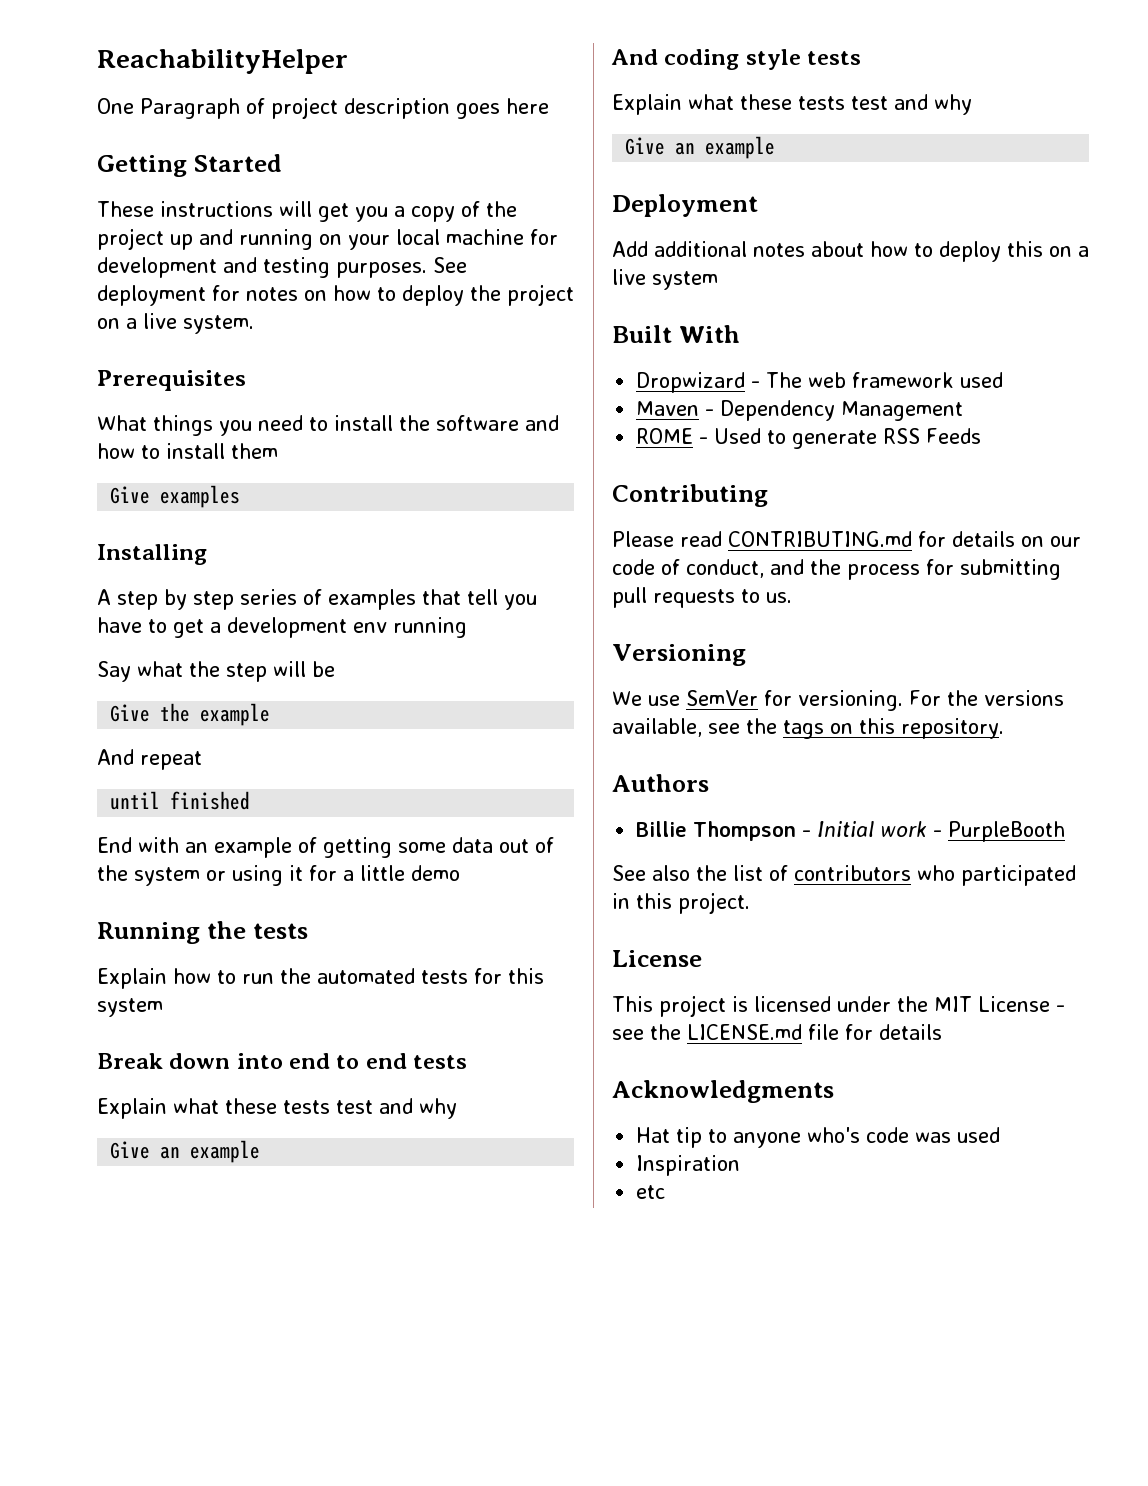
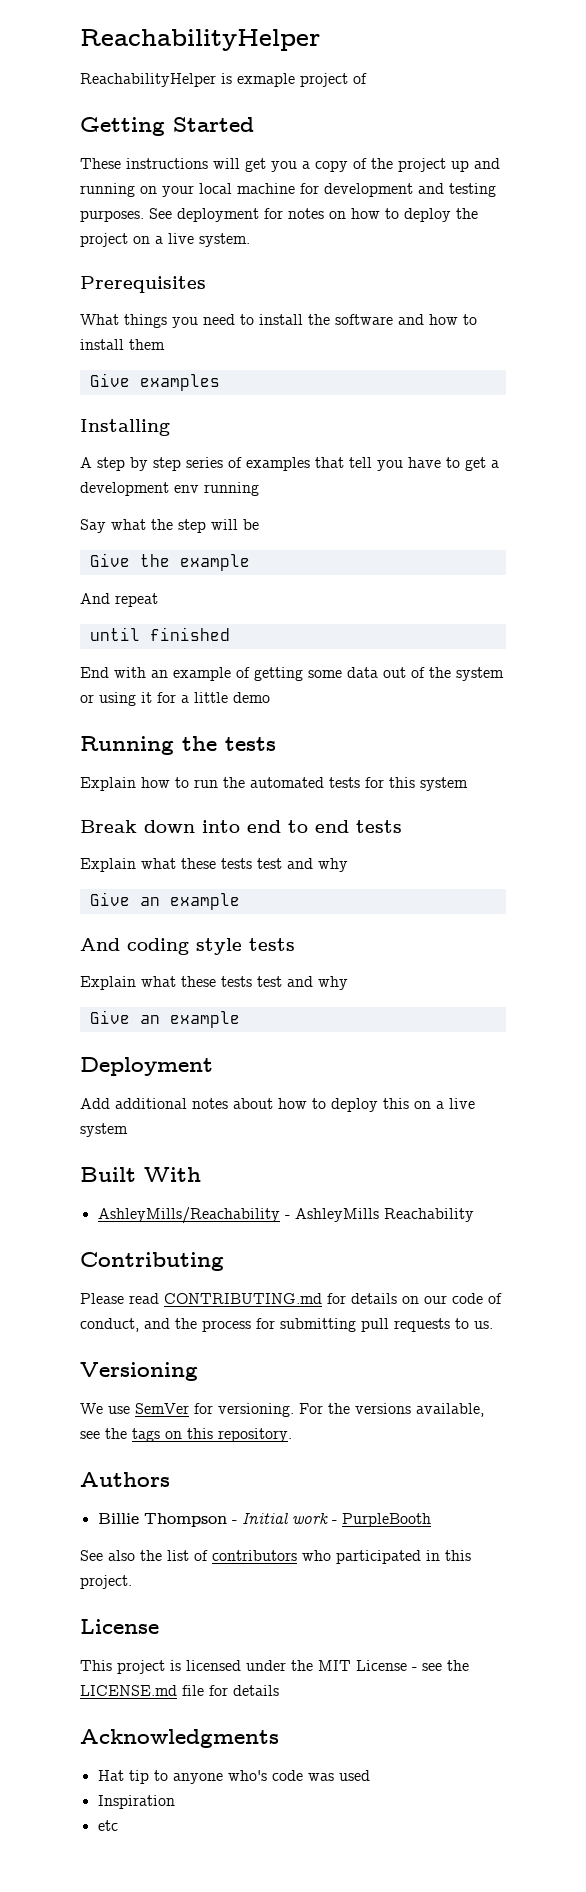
[97,97,549,119] One Paragraph of project description goes here -> [80,73,367,87] ReachabilityHelper is exmaple project of
[636,372,1004,393] [636,400,964,421] [636,428,982,449] Dropwizard - The web framework used // Maven - Dependency Management // ROME - Used to generate RSS Feeds -> [97,1207,474,1224] AshleyMills/Reachability - AshleyMills Reachability

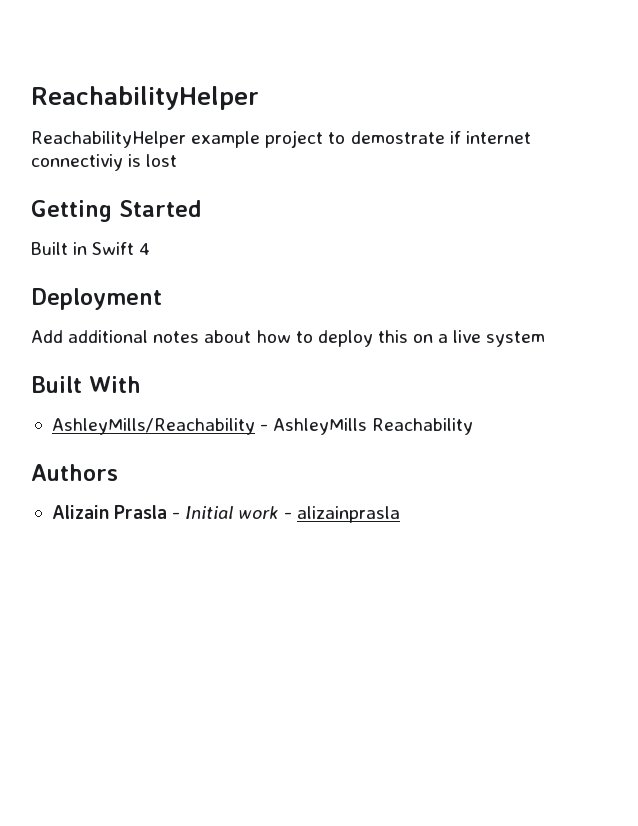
[221,73,367,87] [80,117,254,136] [80,158,500,172] [80,183,496,197] [80,208,478,222] [80,233,250,247] [80,276,206,293] [80,314,477,328] [80,339,165,350] [89,373,220,391] [80,419,170,436] [80,457,499,471] [80,482,259,496] [80,519,259,533] [89,553,250,571] [80,593,158,607] [89,627,230,641] [80,667,504,681] [80,692,270,706] [80,736,276,755] [80,777,468,791] [80,820,402,833] [80,858,348,872] [89,892,240,910] [80,938,295,955] [80,976,348,990] [89,1010,240,1028] is exmaple project of // Getting Started // These instructions will get you a copy of the project up and running on your local machine for development and testing purposes. See deployment for notes on how to deploy the project on a live system. // Prerequisites // What things you need to install the software and how to install them // Give examples // Installing // A step by step series of examples that tell you have to get a development env running // Say what the step will be // Give the example // And repeat // until finished // End with an example of getting some data out of the system or using it for a little demo // Running the tests // Explain how to run the automated tests for this system // Break down into end to end tests // Explain what these tests test and why // Give an example // And coding style tests // Explain what these tests test and why // Give an example -> [191,130,531,148] [31,154,178,171] [31,200,201,222] [31,242,151,255] example project to demostrate if internet connectiviy is lost // Getting Started // Built in Swift 4
[80,1252,224,1271] [80,1293,502,1304] [80,1318,493,1332] [80,1362,198,1381] [80,1403,484,1417] [80,1428,292,1442] // Contributing // Please read CONTRIBUTING.md for details on our code of conduct, and the process for submitting pull requests to us. // Versioning // We use SemVer for versioning. For the versions available, see the tags on this repository. -> (474, 426) none
[97,1513,227,1527] Billie Thompson -> [51,505,168,519] Alizain Prasla
[341,1513,431,1527] [80,1550,471,1564] [80,1575,132,1589] [80,1619,159,1634] [80,1660,469,1674] [80,1685,279,1696] [80,1729,279,1748] [97,1770,370,1784] [97,1795,175,1809] [97,1820,118,1831] PurpleBooth // See also the list of contributors who participated in this project. // License // This project is licensed under the MIT License - see the LICENSE.md file for details // Acknowledgments // Hat tip to anyone who's code was used // Inspiration // etc -> [296,506,400,523] alizainprasla

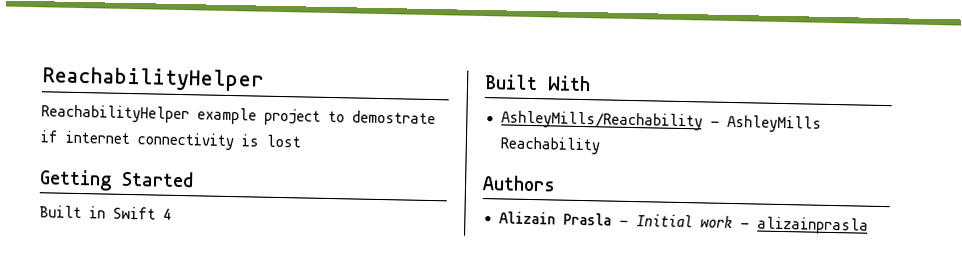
[31,154,123,171] connectiviy -> [137,132,235,151] connectivity
[31,288,162,310] [31,330,546,347] // Deployment // Add additional notes about how to deploy this on a live system -> (172, 214) none

